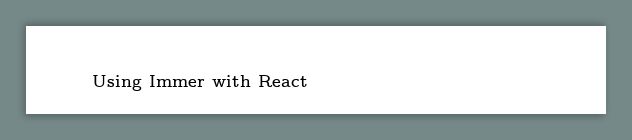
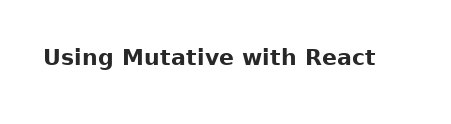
[149,75,205,87] Immer -> [122,48,234,65] Mutative

